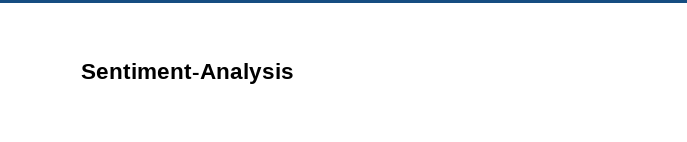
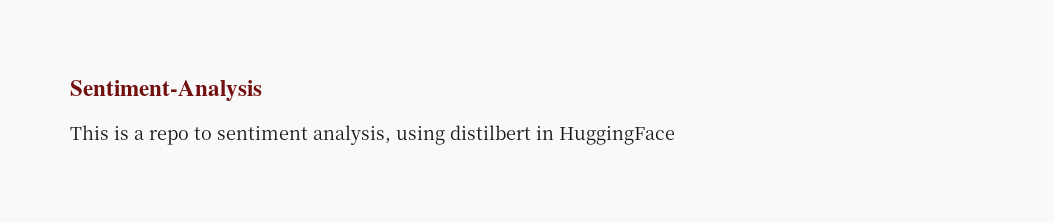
(294, 73) none -> [70,125,675,145] // This is a repo to sentiment analysis, using distilbert in HuggingFace

